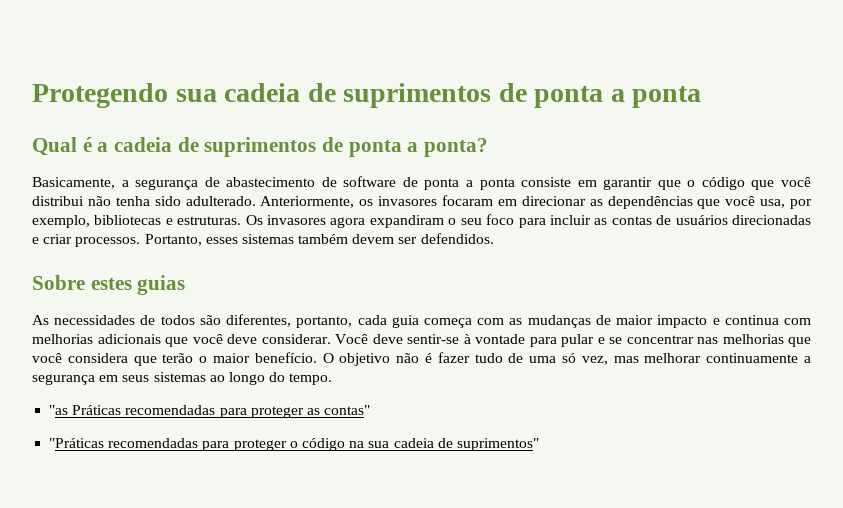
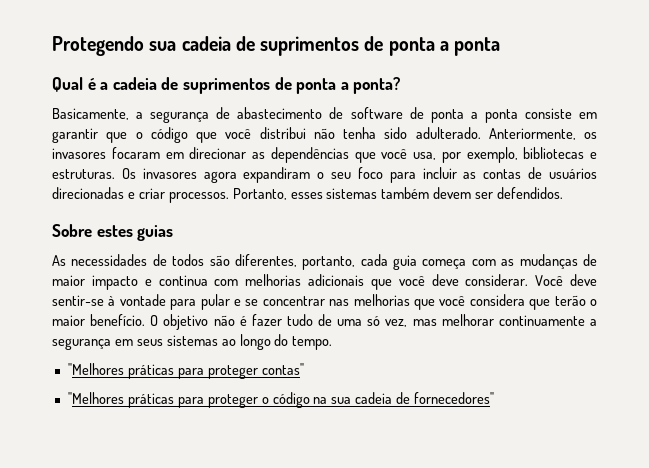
[49,405,320,418] "as Práticas recomendadas para proteger as -> [67,363,258,379] "Melhores práticas para proteger
[49,438,199,448] "Práticas recomendadas -> [67,392,174,408] "Melhores práticas
[456,438,539,451] suprimentos" -> [414,392,495,404] fornecedores"

